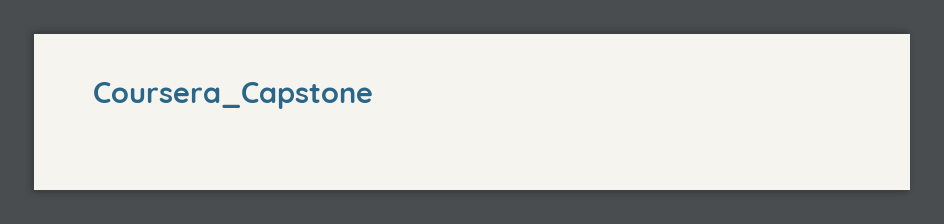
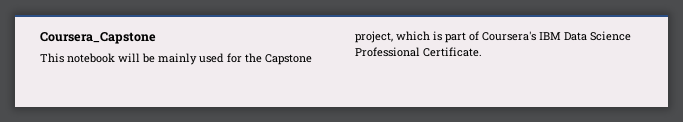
(373, 95) none -> [40,53,312,65] [355,31,631,43] [355,47,482,57] // This notebook will be mainly used for the Capstone project, which is part of Coursera's IBM Data Science Professional Certificate.

